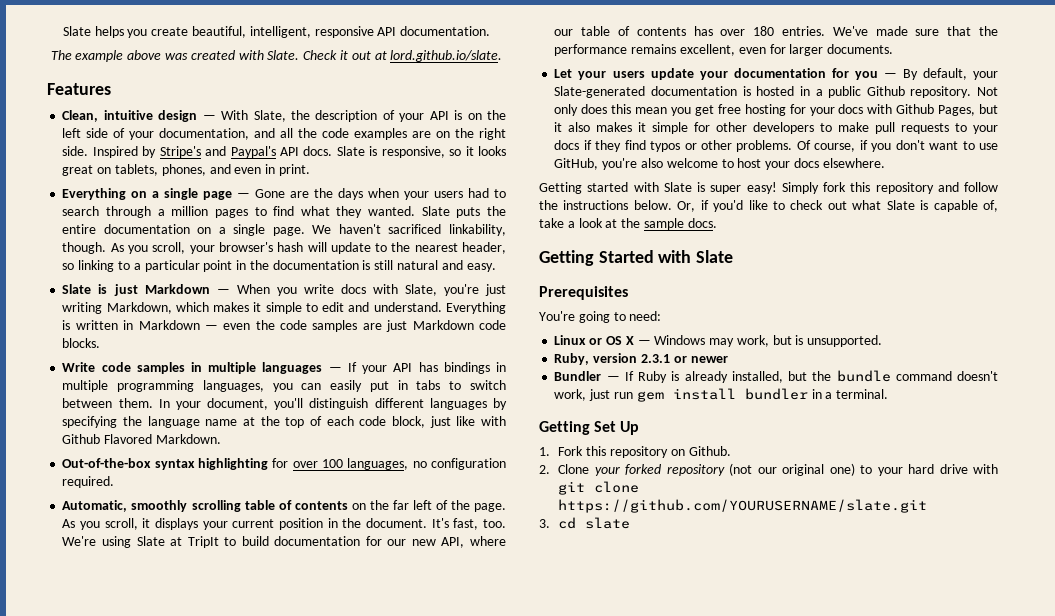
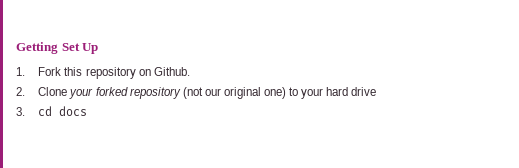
[62,26,491,38] [50,50,503,62] [47,83,111,95] [62,110,506,122] [62,128,506,140] [62,146,506,158] [62,164,310,176] [62,188,507,200] [62,206,506,218] [62,224,507,236] [62,242,507,254] [62,260,496,272] [62,284,507,296] [62,302,506,314] [62,320,506,332] [62,338,101,348] [62,362,506,374] [62,380,506,392] [62,398,508,410] [62,416,506,428] [62,434,221,444] [62,458,506,470] [62,476,115,488] [62,500,507,512] [62,518,506,530] [62,536,507,548] [554,26,999,36] [554,44,894,56] [554,68,998,80] [554,86,998,98] [554,104,998,116] [554,122,998,134] [554,140,998,152] [554,158,885,170] [539,182,998,194] [539,200,998,212] [539,218,717,230] [539,250,734,266] [539,286,628,300] [539,311,662,323] [554,335,883,347] [554,353,728,365] [554,370,998,383] [554,388,889,402] Slate helps you create beautiful, intelligent, responsive API documentation. // The example above was created with Slate. Check it out at lord.github.io/slate. // Features // Clean, intuitive design — With Slate, the description of your API is on the left side of your documentation, and all the code examples are on the right side. Inspired by Stripe's and Paypal's API docs. Slate is responsive, so it looks great on tablets, phones, and even in print. // Everything on a single page — Gone are the days when your users had to search through a million pages to find what they wanted. Slate puts the entire documentation on a single page. We haven't sacrificed linkability, though. As you scroll, your browser's hash will update to the nearest header, so linking to a particular point in the documentation is still natural and easy. // Slate is just Markdown — When you write docs with Slate, you're just writing Markdown, which makes it simple to edit and understand. Everything is written in Markdown — even the code samples are just Markdown code blocks. // Write code samples in multiple languages — If your API has bindings in multiple programming languages, you can easily put in tabs to switch between them. In your document, you'll distinguish different languages by specifying the language name at the top of each code block, just like with Github Flavored Markdown. // Out-of-the-box syntax highlighting for over 100 languages, no configuration required. // Automatic, smoothly scrolling table of contents on the far left of the page. As you scroll, it displays your current position in the document. It's fast, too. We're using Slate at TripIt to build documentation for our new API, where our table of contents has over 180 entries. We've made sure that the performance remains excellent, even for larger documents. // Let your users update your documentation for you — By default, your Slate-generated documentation is hosted in a public Github repository. Not only does this mean you get free hosting for your docs with Github Pages, but it also makes it simple for other developers to make pull requests to your docs if they find typos or other problems. Of course, if you don't want to use GitHub, you're also welcome to host your docs elsewhere. // Getting started with Slate is super easy! Simply fork this repository and follow the instructions below. Or, if you'd like to check out what Slate is capable of, take a look at the sample docs. // Getting Started with Slate // Prerequisites // You're going to need: // Linux or OS X — Windows may work, but is unsupported. // Ruby, version 2.3.1 or newer // Bundler — If Ruby is already installed, but the bundle command doesn't work, just run gem install bundler in a terminal. // -> (16, 48) none
[972,464,998,474] [558,481,640,495] [558,499,928,513] with git clone https://github.com/YOURUSERNAME/slate.git -> (377, 91) none
[585,517,631,529] slate -> [59,106,88,116] docs

